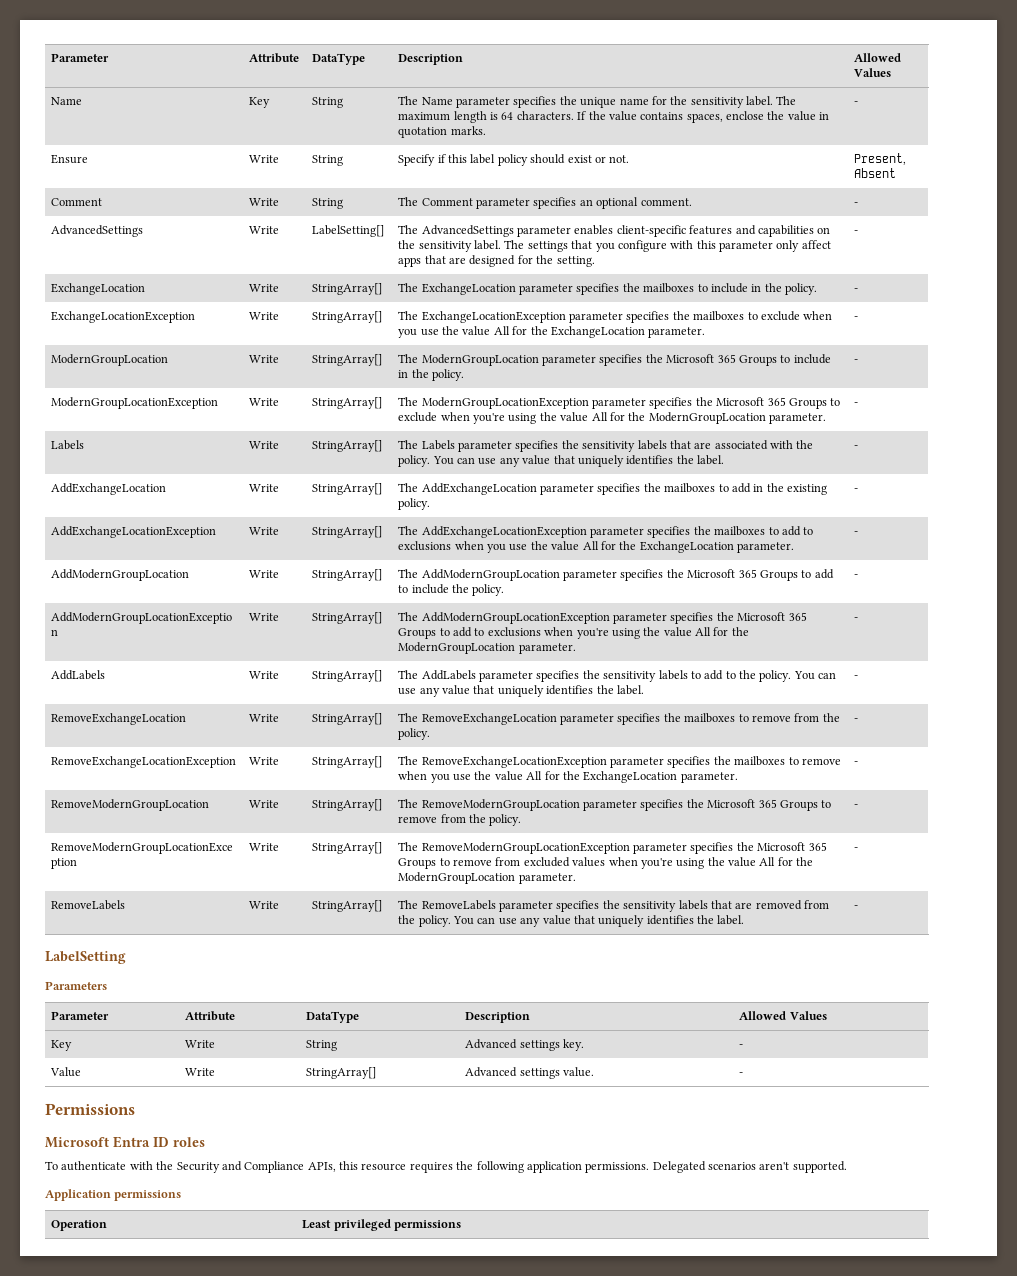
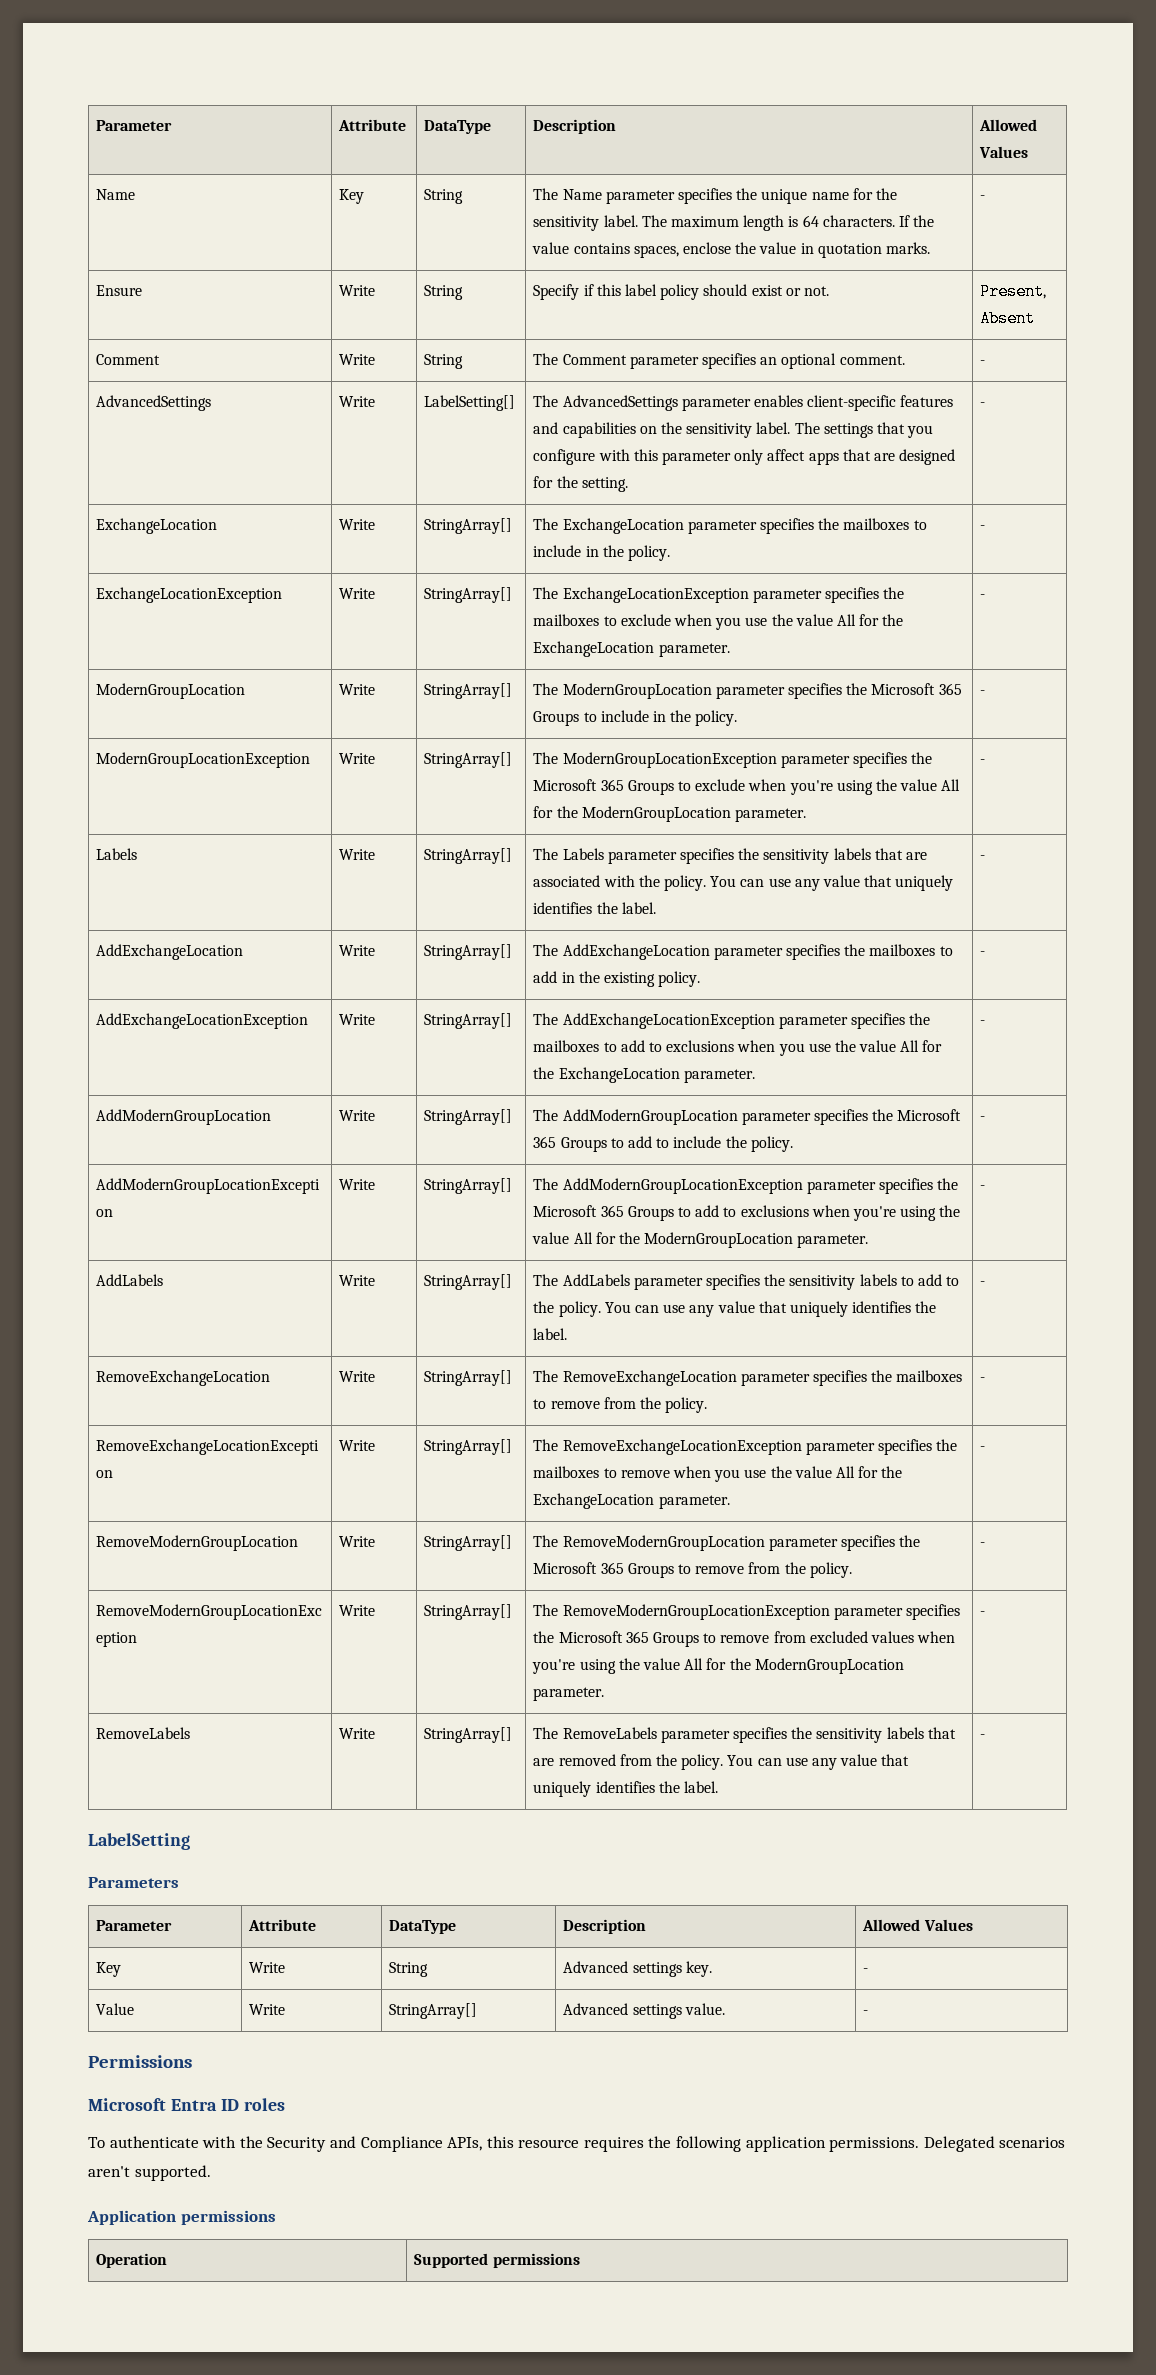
[302,1219,391,1231] Least privileged -> [414,2253,489,2268] Supported

